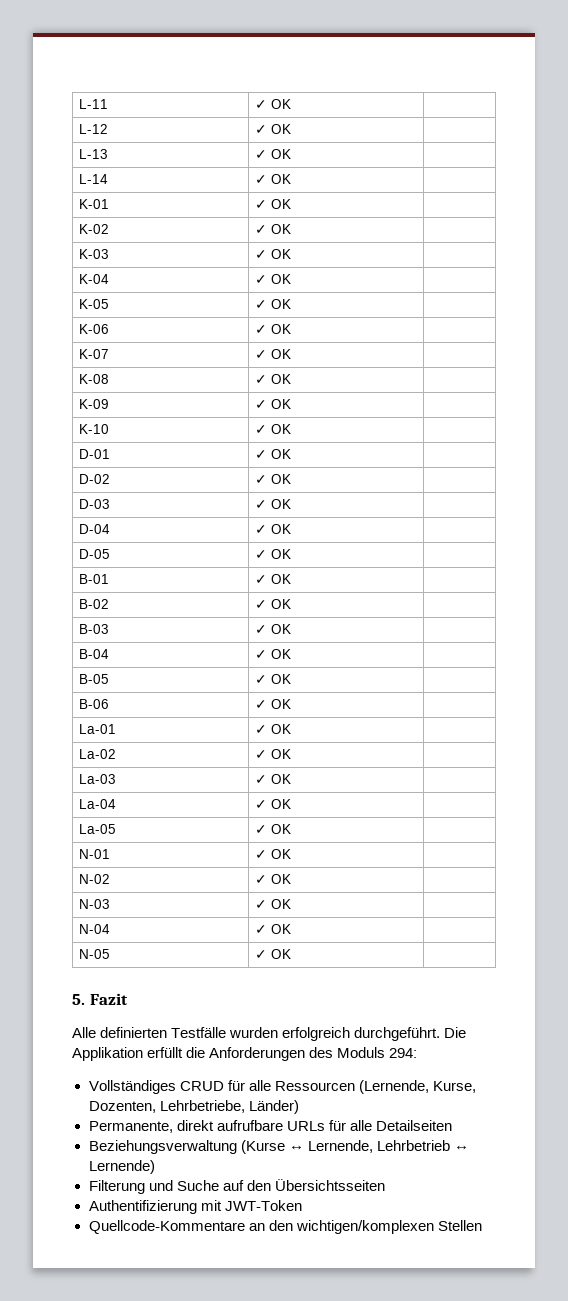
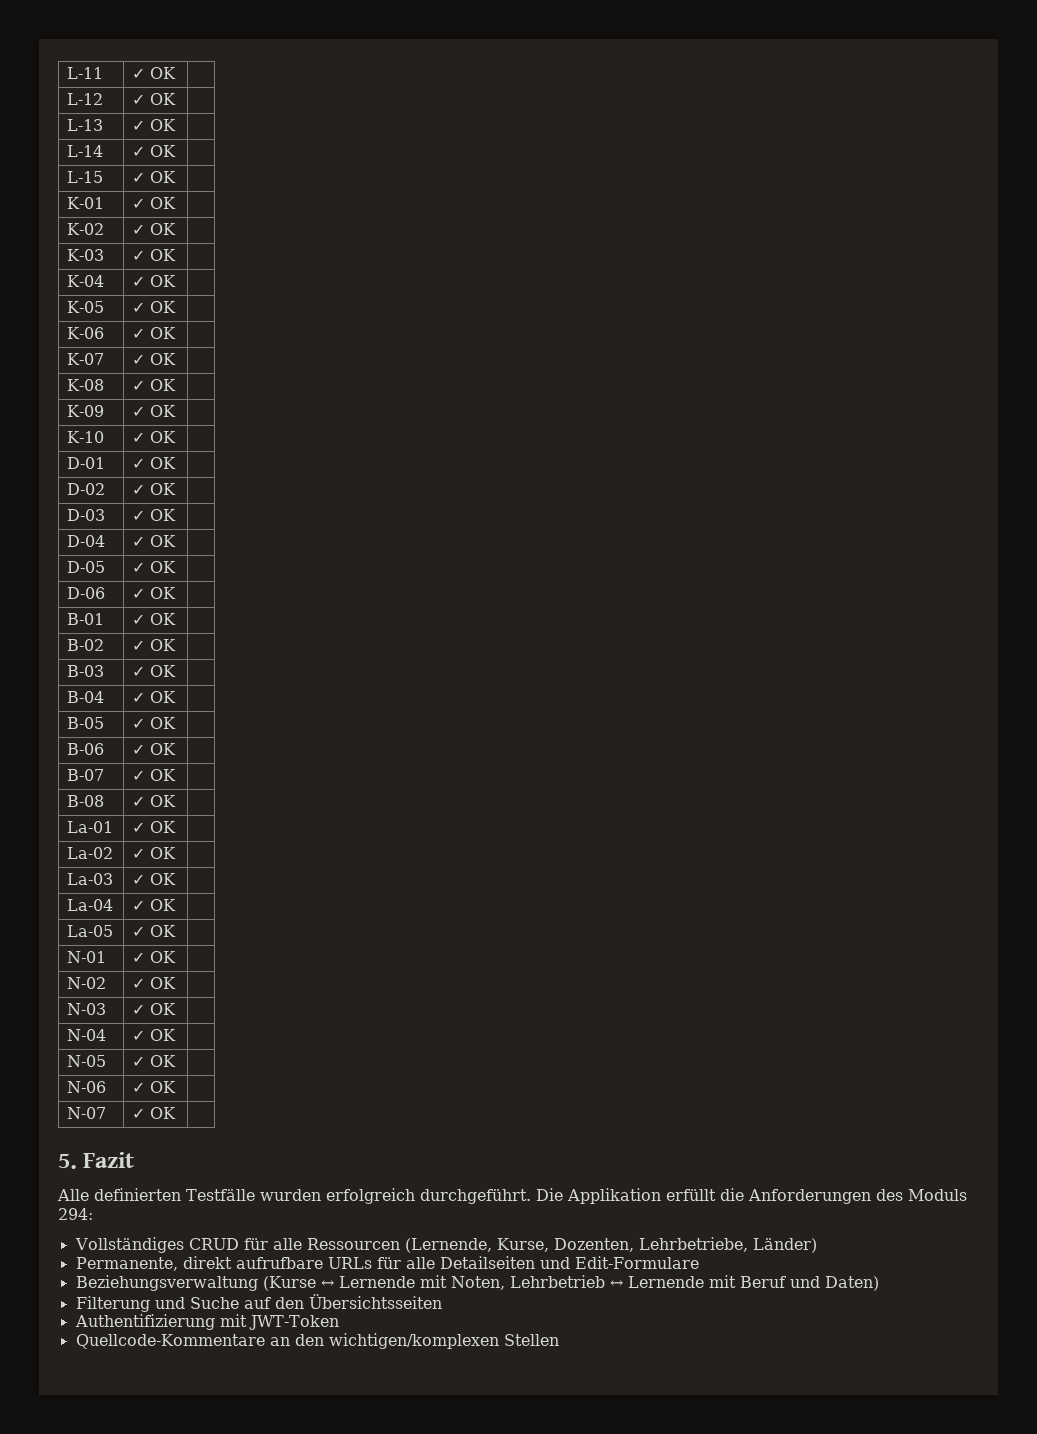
(291, 179) none -> [67,171,104,183] [132,171,177,183] // L-15 | ✓ OK |
(291, 554) none -> [67,587,106,599] [132,587,177,599] // D-06 | ✓ OK |
(291, 704) none -> [67,769,105,781] [132,769,177,781] [67,795,105,807] [132,795,177,807] // B-07 | ✓ OK | // B-08 | ✓ OK |
(291, 954) none -> [67,1081,107,1093] [132,1081,177,1093] [67,1107,107,1119] [132,1107,177,1119] // N-06 | ✓ OK | // N-07 | ✓ OK |
(452, 1125) none -> [539,1256,699,1269] und Edit-Formulare
[307,1140,469,1153] [88,1160,155,1174] Lernende, Lehrbetrieb ↔ Lernende) -> [338,1275,879,1291] Lernende mit Noten, Lehrbetrieb ↔ Lernende mit Beruf und Daten)

